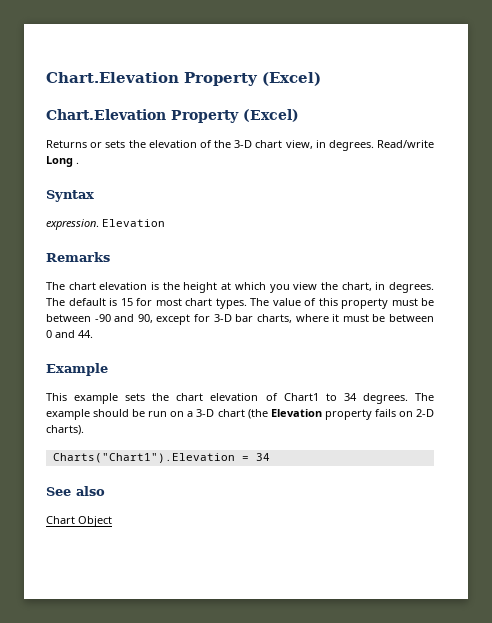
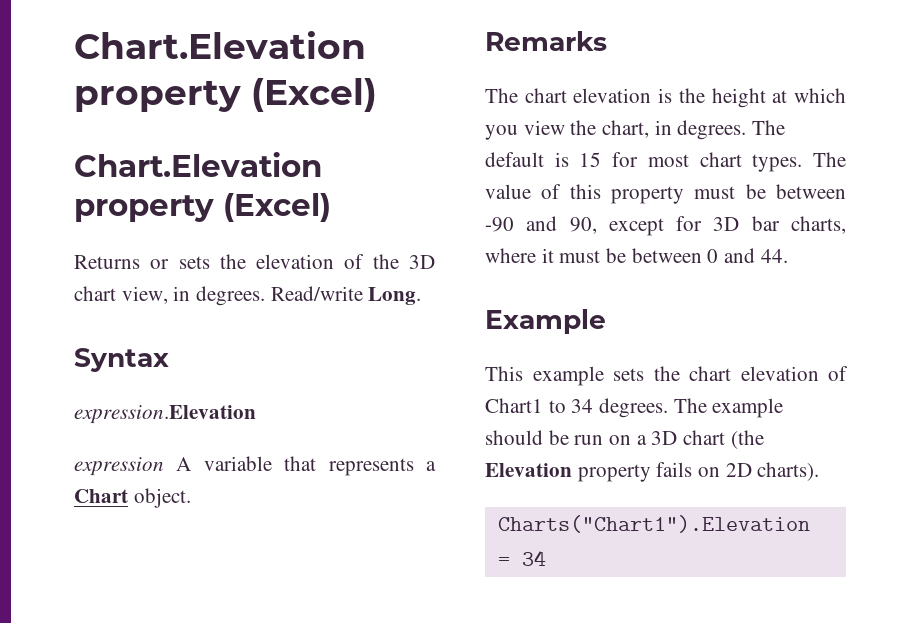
[46,72,258,86] Chart.Elevation Property -> [74,31,366,59] [74,80,241,112] Chart.Elevation property
[171,110,239,123] Property -> [74,195,214,222] property
[234,140,253,148] 3-D -> [408,255,435,269] 3D
[46,156,79,167] Long . -> [368,287,422,305] Long.
[46,219,165,230] expression. Elevation -> [74,405,256,424] [74,456,436,476] [74,488,191,508] expression.Elevation // expression A variable that represents a Chart object.
[213,314,232,322] 3-D -> [713,217,740,231] 3D
[196,409,215,417] 3-D -> [651,431,678,445] 3D
[416,409,434,417] 2-D -> [725,463,752,477] 2D
[46,486,105,496] [46,516,112,527] // See also // Chart Object -> (546, 558) none

